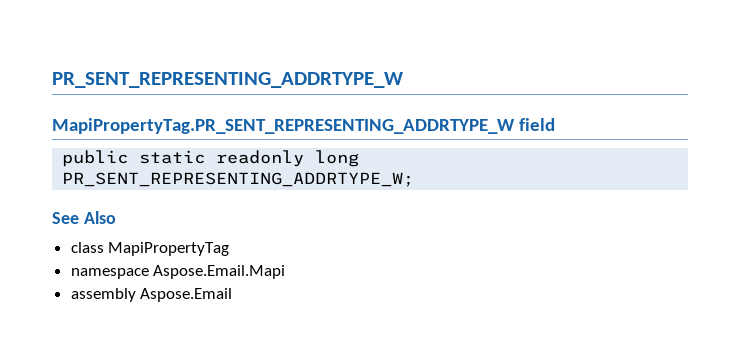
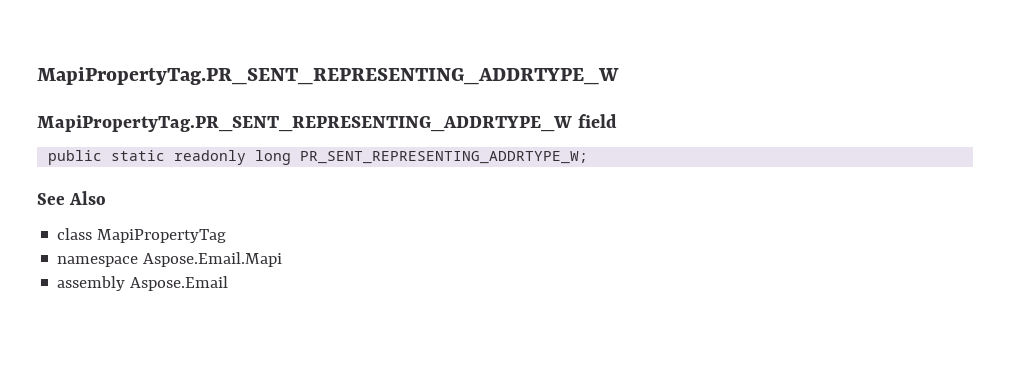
[52,72,403,88] PR_SENT_REPRESENTING_ADDRTYPE_W -> [37,67,619,85] MapiPropertyTag.PR_SENT_REPRESENTING_ADDRTYPE_W

